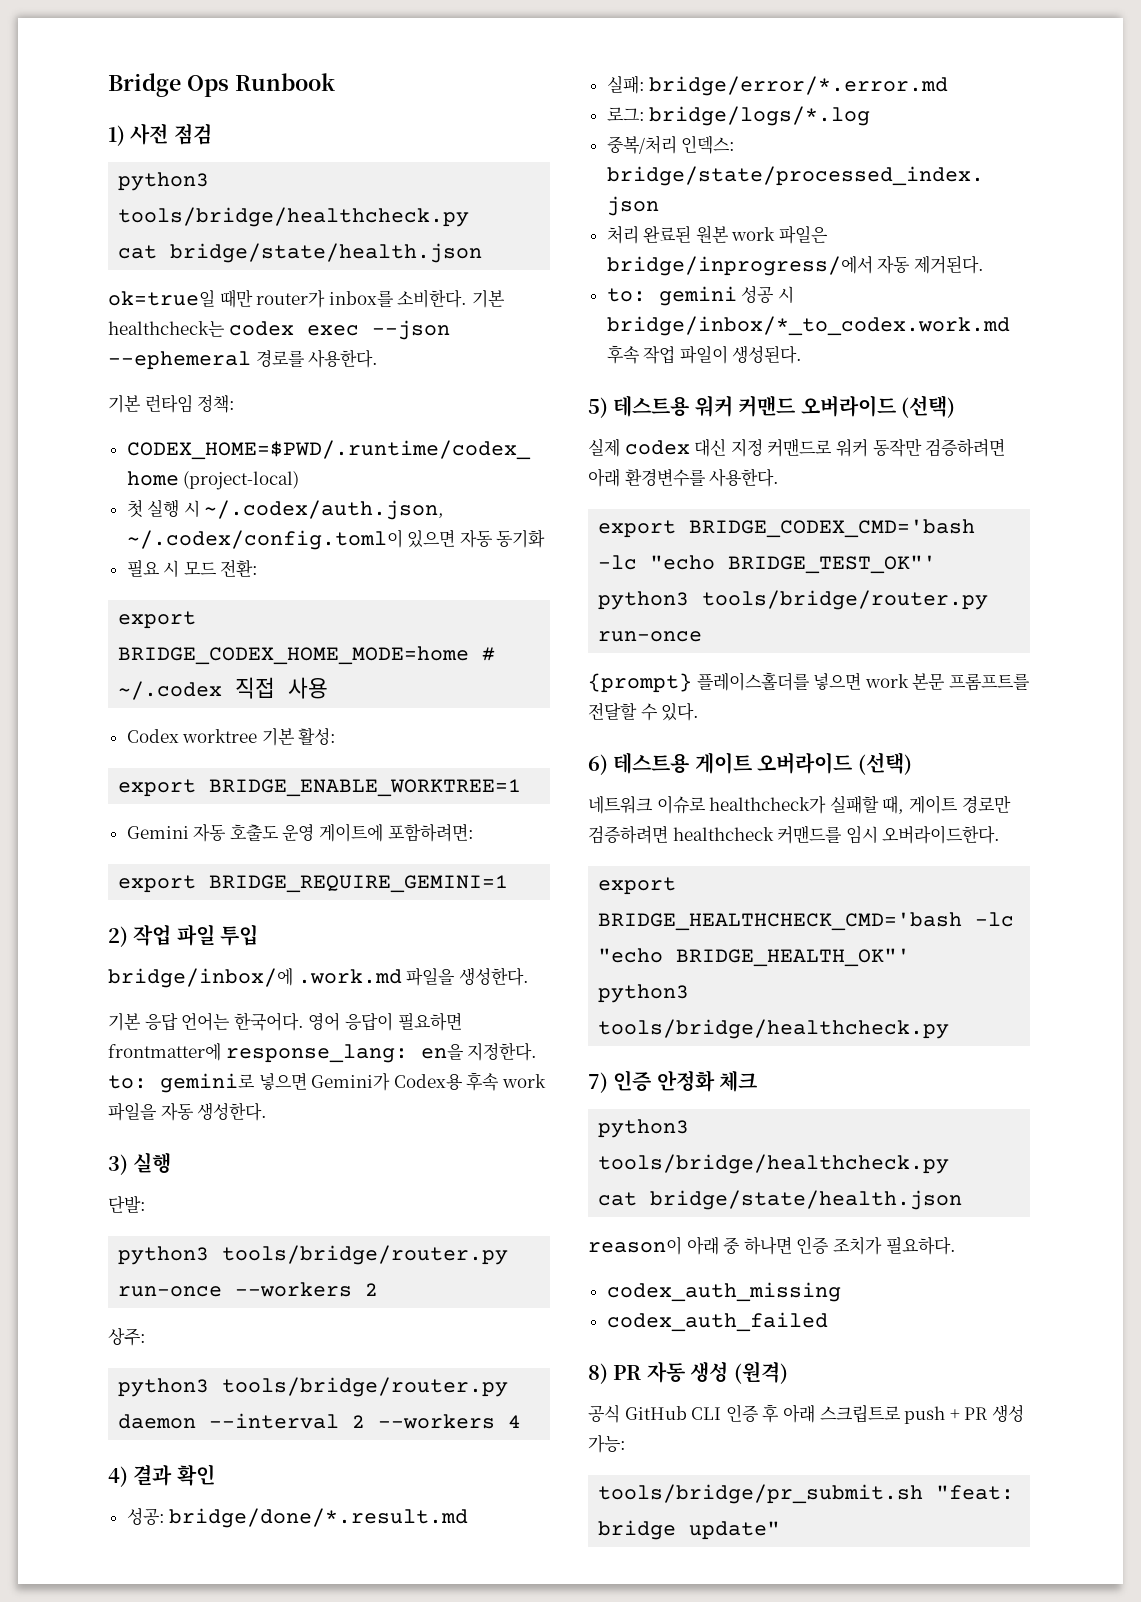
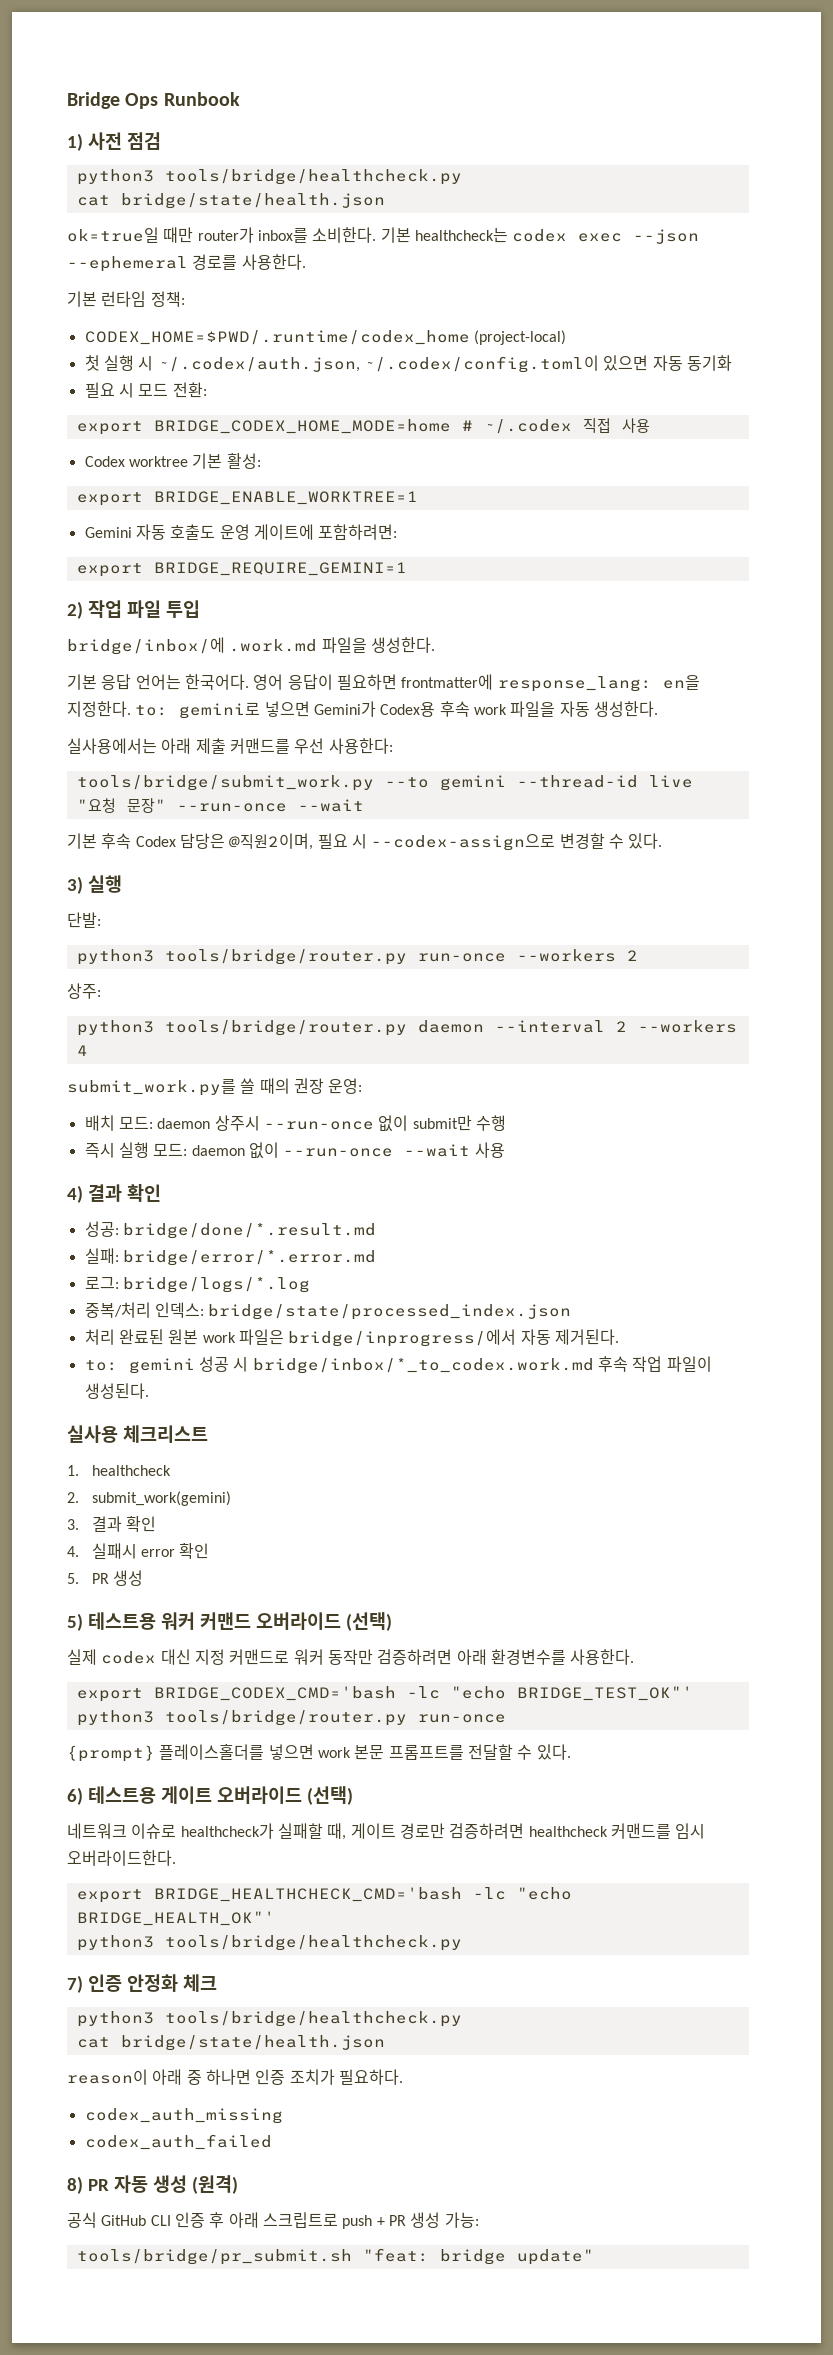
(268, 1111) none -> [67,738,393,754] [76,775,693,791] [76,798,364,813] [67,833,663,851] // 실사용에서는 아래 제출 커맨드를 우선 사용한다: // tools/bridge/submit_work.py --to gemini --thread-id live "요청 문장" --run-once --wait // 기본 후속 Codex 담당은 @직원2이며, 필요 시 --codex-assign으로 변경할 수 있다.
(522, 1421) none -> [67,1078,363,1096] [84,1115,506,1132] [84,1142,505,1159] // submit_work.py를 쓸 때의 권장 운영: // 배치 모드: daemon 상주시 --run-once 없이 submit만 수행 // 즉시 실행 모드: daemon 없이 --run-once --wait 사용
(803, 354) none -> [67,1425,208,1443] [67,1465,171,1476] [67,1491,231,1506] [67,1516,156,1532] [67,1543,210,1559] [67,1570,143,1586] // 실사용 체크리스트 // 1. healthcheck // 2. submit_work(gemini) // 3. 결과 확인 // 4. 실패시 error 확인 // 5. PR 생성

